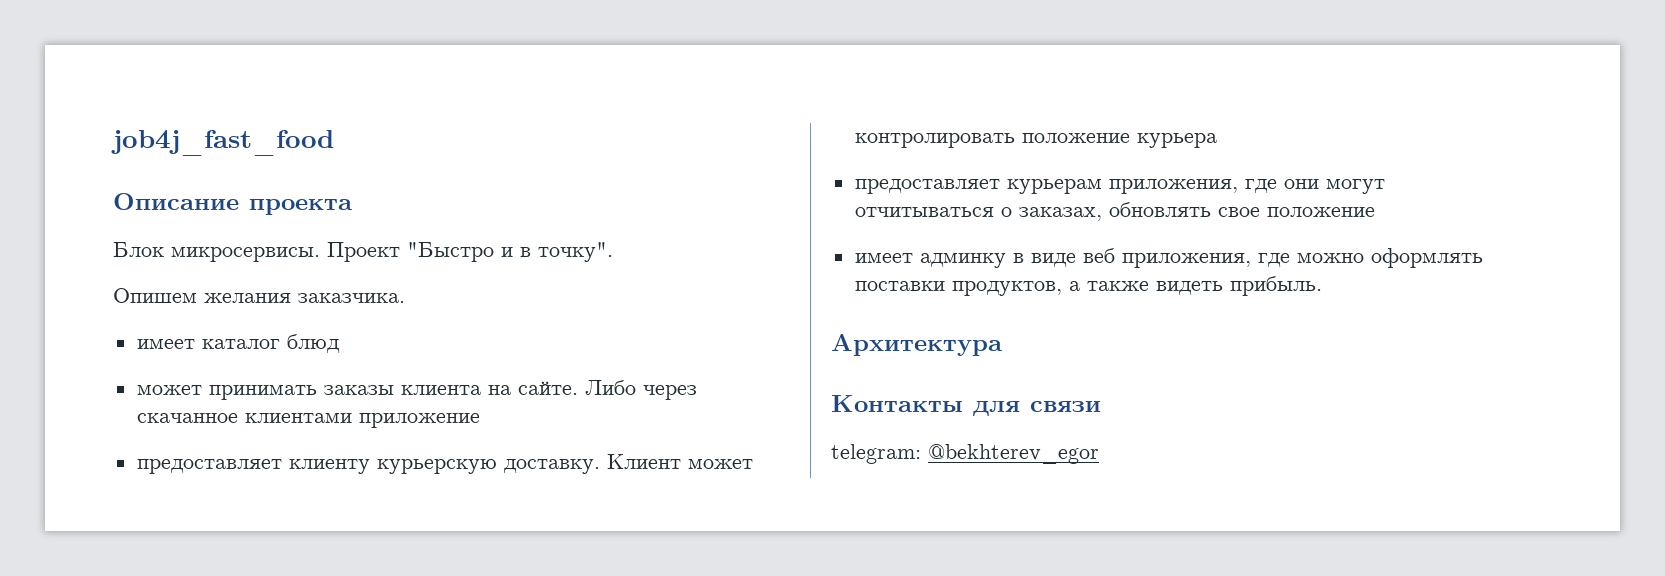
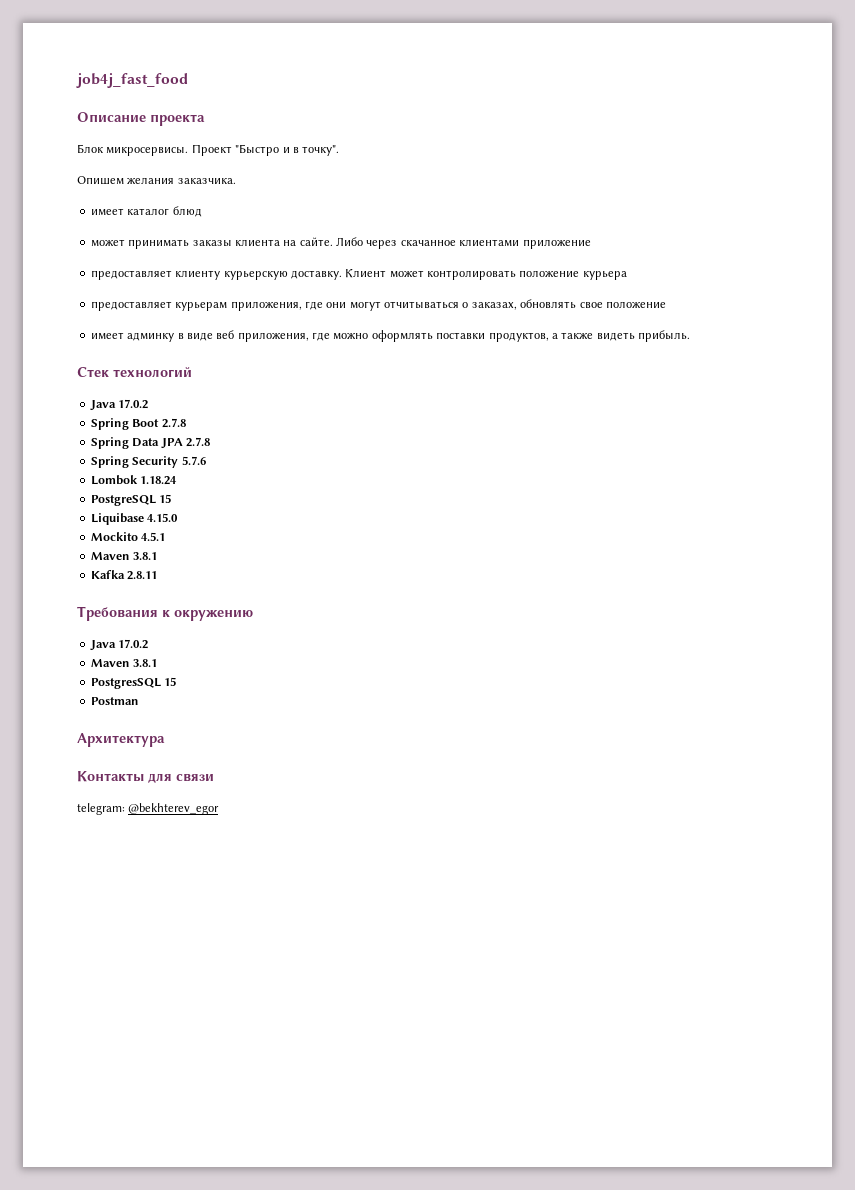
(1322, 286) none -> [77,367,192,377] [89,399,149,411] [90,418,186,430] [90,437,210,449] [90,456,206,468] [90,475,178,485] [90,494,172,506] [90,513,179,525] [90,532,166,541] [90,552,158,560] [90,570,158,580] [77,606,253,621] [89,639,149,651] [90,659,158,667] [90,677,177,689] [90,697,139,705] // Стек технологий // Java 17.0.2 // Spring Boot 2.7.8 // Spring Data JPA 2.7.8 // Spring Security 5.7.6 // Lombok 1.18.24 // PostgreSQL 15 // Liquibase 4.15.0 // Mockito 4.5.1 // Maven 3.8.1 // Kafka 2.8.11 // Требования к окружению // Java 17.0.2 // Maven 3.8.1 // PostgresSQL 15 // Postman

